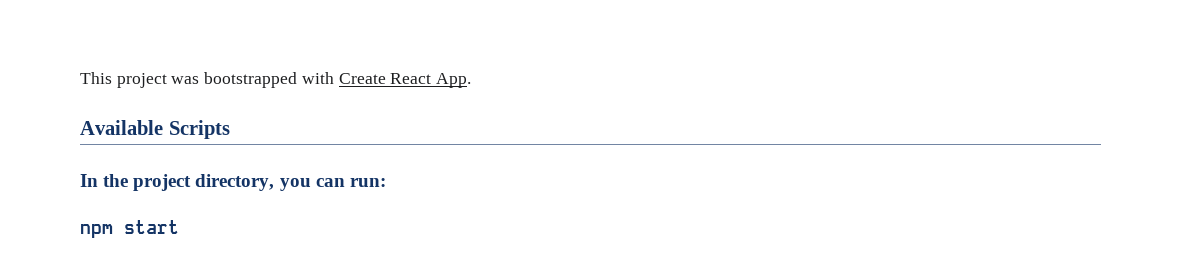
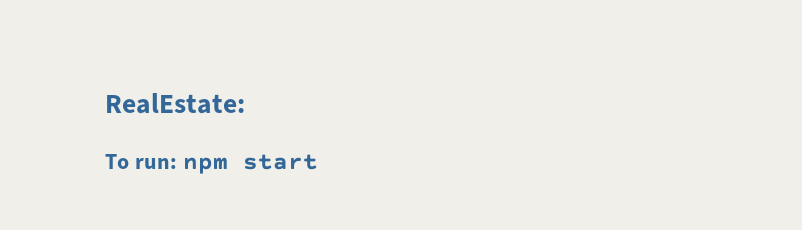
[80,72,472,88] [80,120,230,139] [80,174,345,191] This project was bootstrapped with Create React App. // Available Scripts // In the project directory, you can -> [105,93,245,114] [105,154,129,169] RealEstate: // To
(386, 182) // -> (177, 163) none

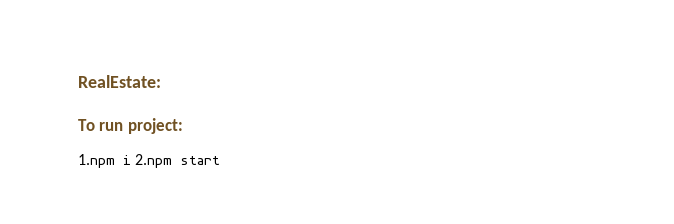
[134,157,228,174] run: npm -> [99,118,183,134] [78,154,173,168] run project: // 1.npm i 2.npm

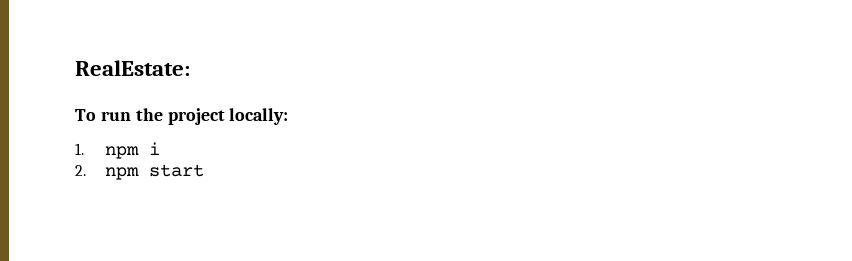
[127,118,183,134] [78,154,115,168] project: // 1.npm -> [135,108,289,125] [75,143,139,159] the project locally: // 1. npm
[135,154,173,168] 2.npm -> [75,165,139,180] // 2. npm

